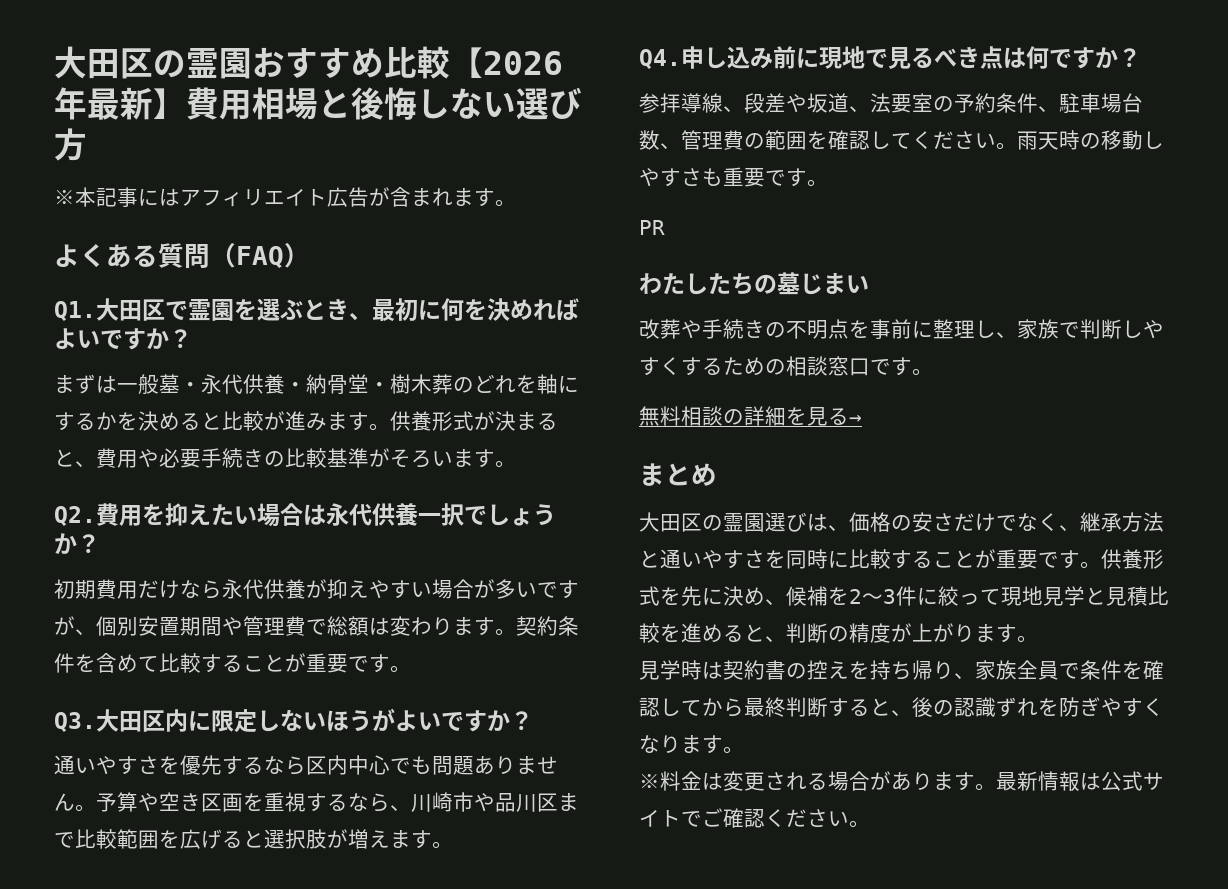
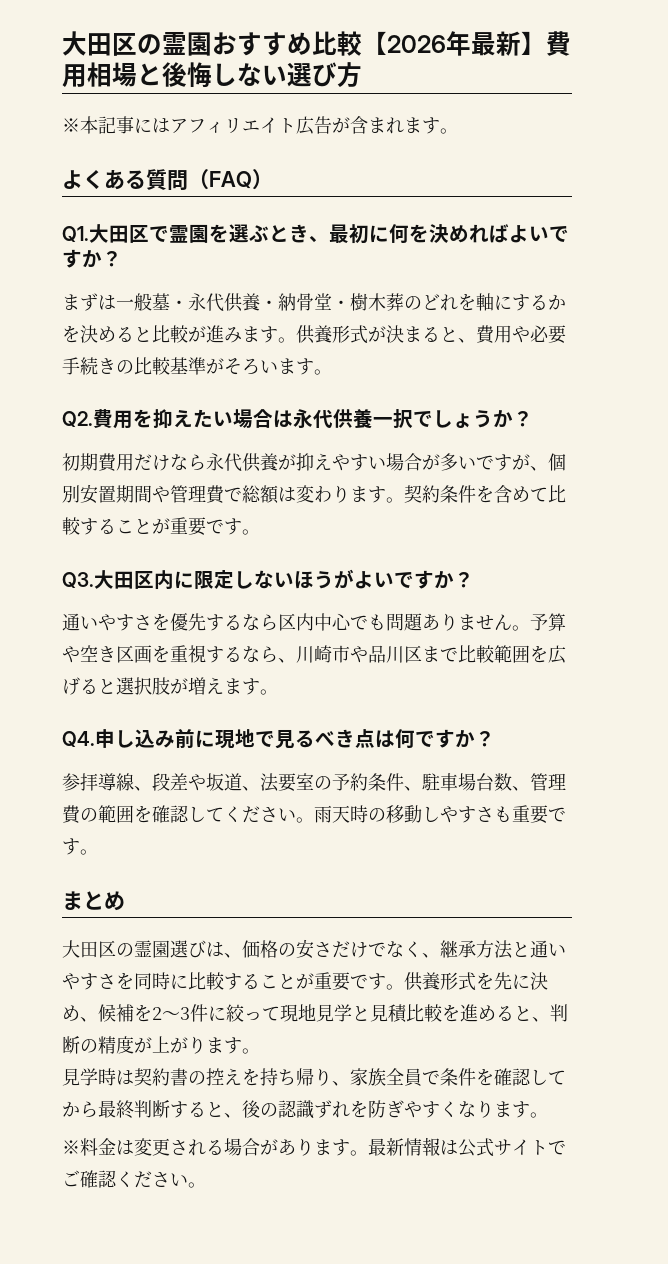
[639,220,665,235] [639,272,869,295] [639,319,1164,339] [639,356,933,376] [639,406,862,426] // PR // わたしたちの墓じまい // 改葬や手続きの不明点を事前に整理し、家族で判断しやすくするための相談窓口です。 // 無料相談の詳細を見る→ -> (98, 852) none

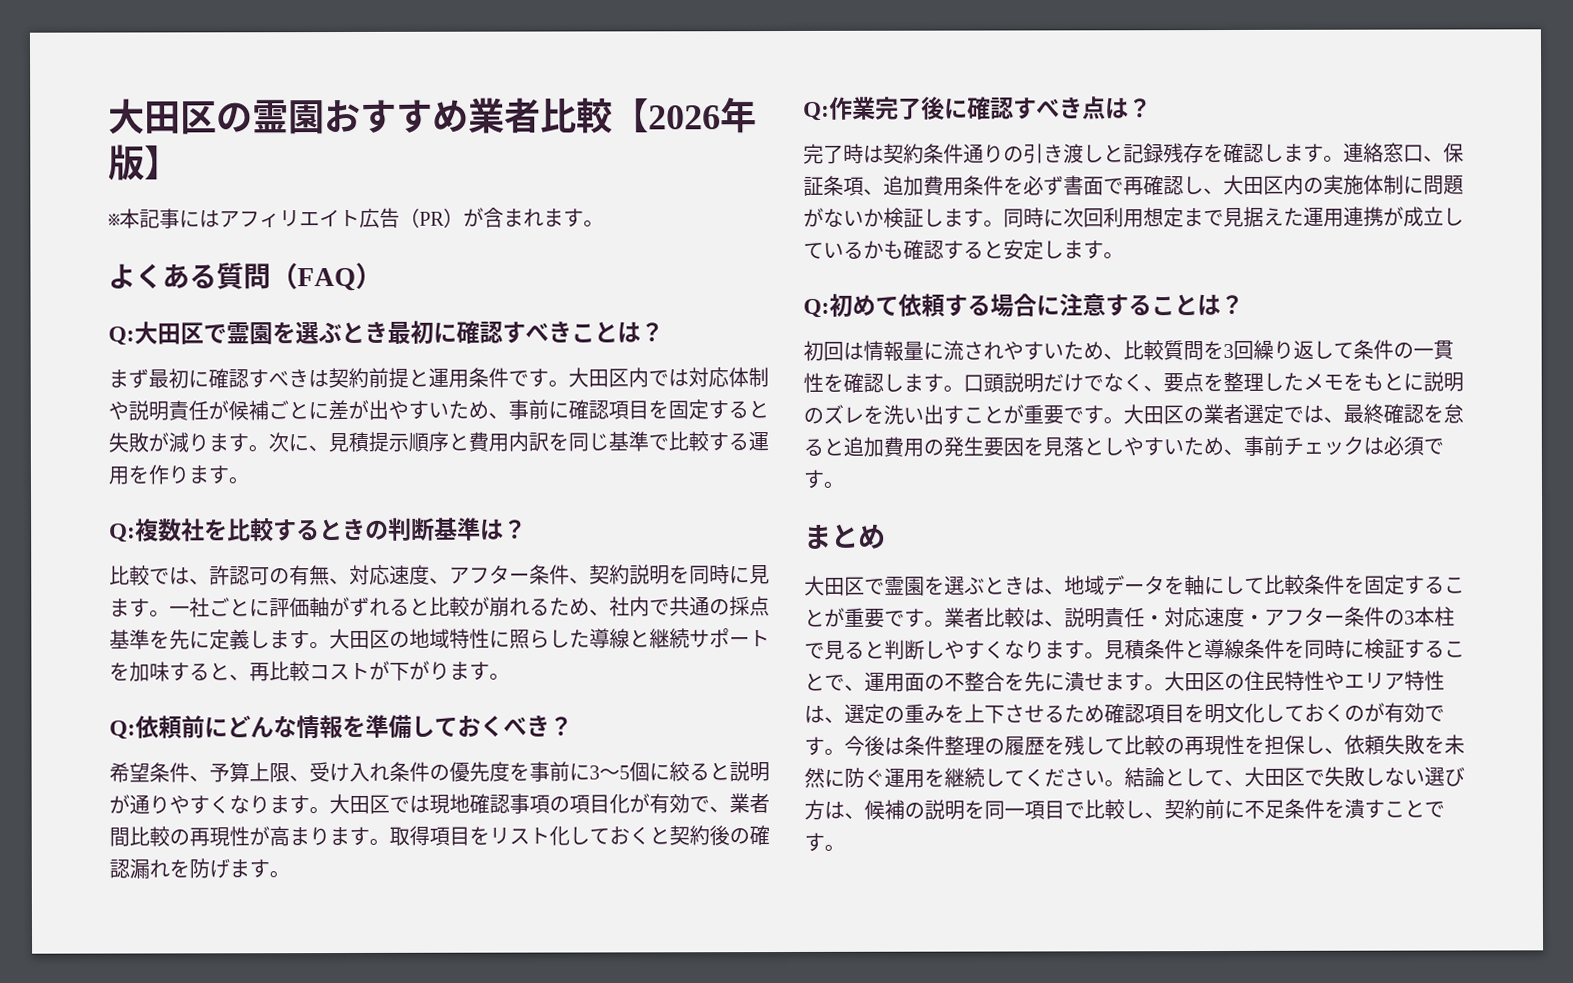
(312, 43) none -> [468,97,541,134] 業者
[471,31,521,56] 最新 -> [108,144,145,181] 版
[546,31,571,56] [62,62,362,88] 費用相場と後悔しない選び方 -> (181, 162) none
(332, 125) none -> [399,207,464,228] （PR）
[62,224,569,244] [62,249,122,268] [62,293,566,312] [62,325,566,344] [62,357,332,375] [62,409,533,429] [62,453,566,472] [62,484,566,504] [62,517,260,536] [62,569,474,590] [62,613,566,631] [62,645,566,664] [62,677,278,695] [62,729,495,749] [62,773,566,792] [62,805,548,824] Q1.大田区で霊園を選ぶとき、最初に何を決めればよいですか？ // まずは一般墓・永代供養・納骨堂・樹木葬のどれを軸にするかを決めると比較が進みます。供養形式が決まると、費用や必要手続きの比較基準がそろいます。 // Q2.費用を抑えたい場合は永代供養一択でしょうか？ // 初期費用だけなら永代供養が抑えやすい場合が多いですが、個別安置期間や管理費で総額は変わります。契約条件を含めて比較することが重要です。 // Q3.大田区内に限定しないほうがよいですか？ // 通いやすさを優先するなら区内中心でも問題ありません。予算や空き区画を重視するなら、川崎市や品川区まで比較範囲を広げると選択肢が増えます。 // Q4.申し込み前に現地で見るべき点は何ですか？ // 参拝導線、段差や坂道、法要室の予約条件、駐車場台数、管理費の範囲を確認してください。雨天時の移動しやすさも重要 -> [108,320,664,346] [108,367,769,389] [108,399,769,421] [108,431,769,453] [108,464,249,485] [109,517,527,543] [109,564,770,586] [109,596,770,618] [109,628,770,650] [109,660,510,682] [109,714,573,740] [109,761,770,783] [109,793,770,815] [109,825,770,847] [109,858,290,879] [803,96,1152,121] [803,142,1464,164] [803,174,1464,196] [803,206,1464,228] [803,239,1124,260] [803,293,1244,318] [803,339,1454,362] [803,371,1464,393] [803,403,1464,425] [803,435,1424,457] Q:大田区で霊園を選ぶとき最初に確認すべきことは？ // まず最初に確認すべきは契約前提と運用条件です。大田区内では対応体制や説明責任が候補ごとに差が出やすいため、事前に確認項目を固定すると失敗が減ります。次に、見積提示順序と費用内訳を同じ基準で比較する運用を作ります。 // Q:複数社を比較するときの判断基準は？ // 比較では、許認可の有無、対応速度、アフター条件、契約説明を同時に見ます。一社ごとに評価軸がずれると比較が崩れるため、社内で共通の採点基準を先に定義します。大田区の地域特性に照らした導線と継続サポートを加味すると、再比較コストが下がります。 // Q:依頼前にどんな情報を準備しておくべき？ // 希望条件、予算上限、受け入れ条件の優先度を事前に3〜5個に絞ると説明が通りやすくなります。大田区では現地確認事項の項目化が有効で、業者間比較の再現性が高まります。取得項目をリスト化しておくと契約後の確認漏れを防げます。 // Q:作業完了後に確認すべき点は？ // 完了時は契約条件通りの引き渡しと記録残存を確認します。連絡窓口、保証条項、追加費用条件を必ず書面で再確認し、大田区内の実施体制に問題がないか検証します。同時に次回利用想定まで見据えた運用連携が成立しているかも確認すると安定します。 // Q:初めて依頼する場合に注意することは？ // 初回は情報量に流されやすいため、比較質問を3回繰り返して条件の一貫性を確認します。口頭説明だけでなく、要点を整理したメモをもとに説明のズレを洗い出すことが重要です。大田区の業者選定では、最終確認を怠ると追加費用の発生要因を見落としやすいため、事前チェックは必須
[116,939,566,959] [62,972,548,991] [62,1004,568,1023] [62,1036,260,1054] [62,1068,566,1086] [62,1100,548,1119] [62,1137,566,1157] [62,1170,188,1188] の霊園選びは、価格の安さだけでなく、継承方法と通いやすさを同時に比較することが重要です。供養形式を先に決め、候補を2〜3件に絞って現地見学と見積比較を進めると、判断の精度が上がります。 // 見学時は契約書の控えを持ち帰り、家族全員で条件を確認してから最終判断すると、後の認識ずれを防ぎやすくなります。 // ※料金は変更される場合があります。最新情報は公式サイトでご確認ください -> [864,574,1465,596] [804,606,1455,628] [804,638,1465,660] [804,670,1445,692] [804,702,1445,724] [804,734,1465,756] [804,766,1465,788] [804,798,1445,820] [804,832,825,852] で霊園を選ぶときは、地域データを軸にして比較条件を固定することが重要です。業者比較は、説明責任・対応速度・アフター条件の3本柱で見ると判断しやすくなります。見積条件と導線条件を同時に検証することで、運用面の不整合を先に潰せます。大田区の住民特性やエリア特性は、選定の重みを上下させるため確認項目を明文化しておくのが有効です。今後は条件整理の履歴を残して比較の再現性を担保し、依頼失敗を未然に防ぐ運用を継続してください。結論として、大田区で失敗しない選び方は、候補の説明を同一項目で比較し、契約前に不足条件を潰すことです

